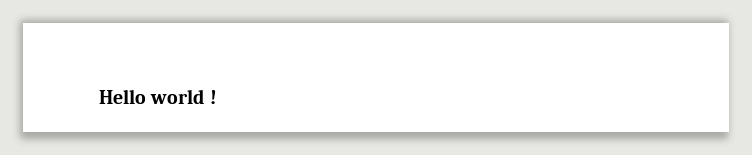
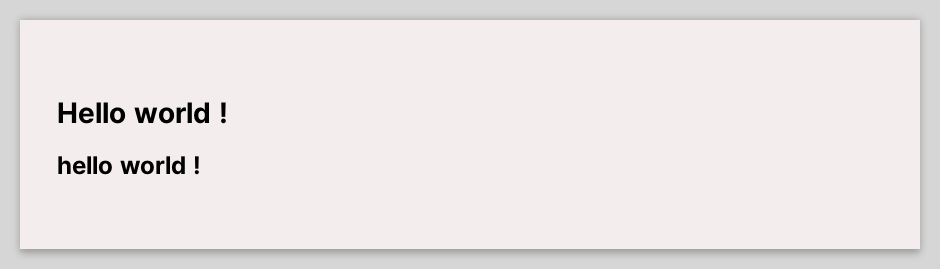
(217, 97) none -> [57,156,201,175] // hello world !

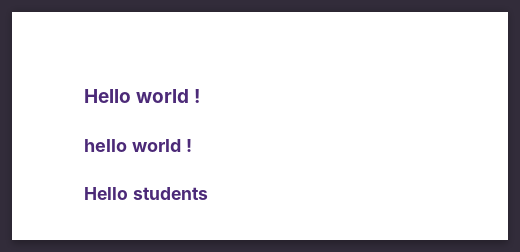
(201, 165) none -> [84,187,208,200] // Hello students

